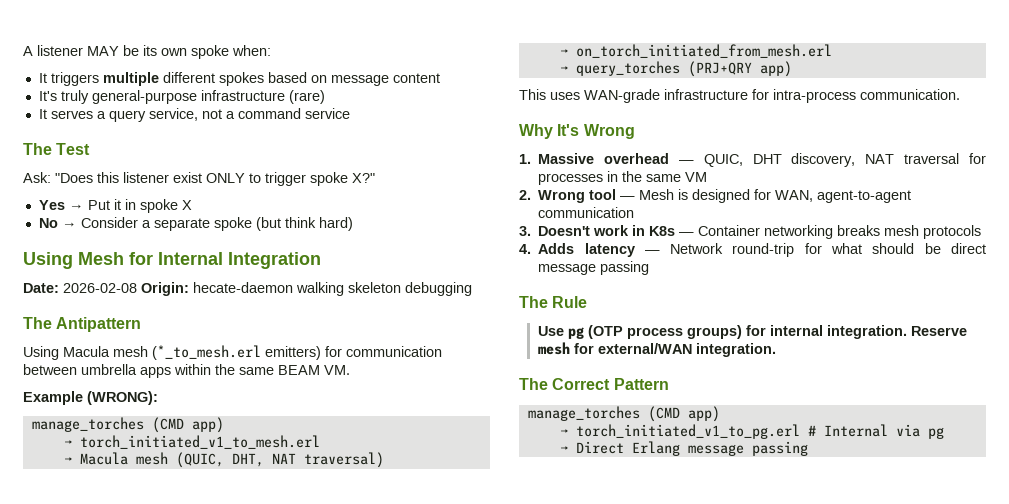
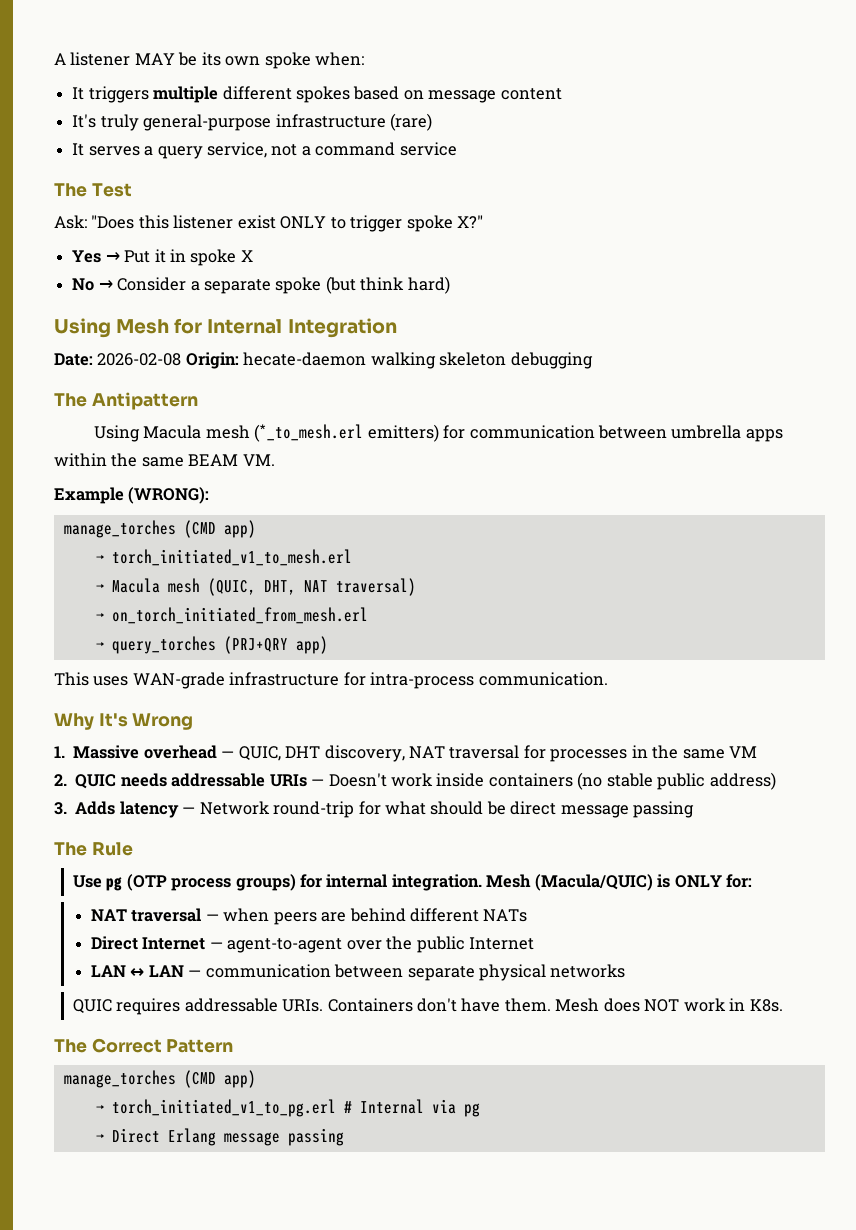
[538,189,912,203] [538,207,635,218] [519,225,982,239] [519,244,531,254] Wrong tool — Mesh is designed for WAN, agent-to-agent communication // 3. Doesn't work in K8s — Container networking breaks mesh protocols // 4. -> [75,772,776,790] [54,802,67,815] QUIC needs addressable URIs — Doesn't work inside containers (no stable public address) // 3.
[910,326,967,336] [537,342,776,357] Reserve mesh for external/WAN integration. -> [486,874,753,891] [90,908,528,925] [90,936,535,953] [90,964,626,981] [72,998,783,1015] Mesh (Macula/QUIC) is ONLY for: // NAT traversal — when peers are behind different NATs // Direct Internet — agent-to-agent over the public Internet // LAN ↔ LAN — communication between separate physical networks // QUIC requires addressable URIs. Containers don't have them. Mesh does NOT work in K8s.

